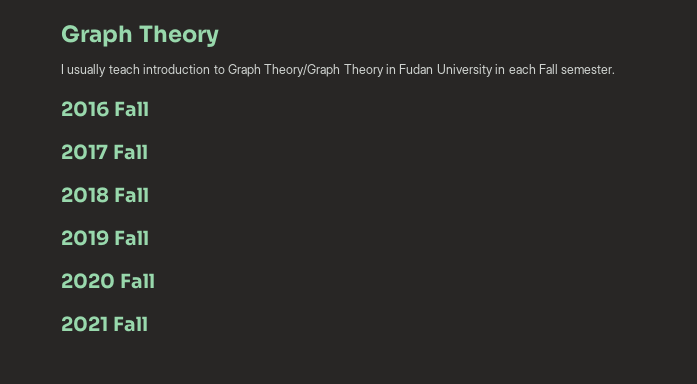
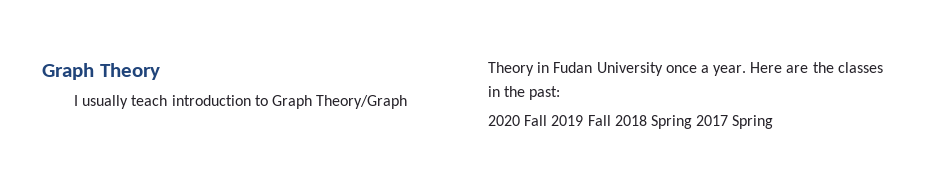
[495,64,616,74] [61,101,150,117] [61,144,149,160] [61,187,150,203] [61,230,150,246] [61,273,156,289] [61,316,149,332] in each Fall semester. // 2016 Fall // 2017 Fall // 2018 Fall // 2019 Fall // 2020 Fall // 2021 Fall -> [665,62,883,76] [488,86,561,100] [488,115,774,129] once a year. Here are the classes in the past: // 2020 Fall 2019 Fall 2018 Spring 2017 Spring

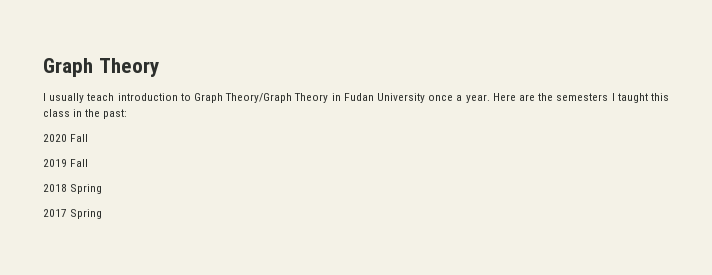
[837,62,883,73] classes -> [556,93,669,103] [43,109,70,117] semesters I taught this class
(548, 120) none -> (89, 138) //
(611, 120) none -> (89, 163) //
(692, 122) none -> (103, 189) //

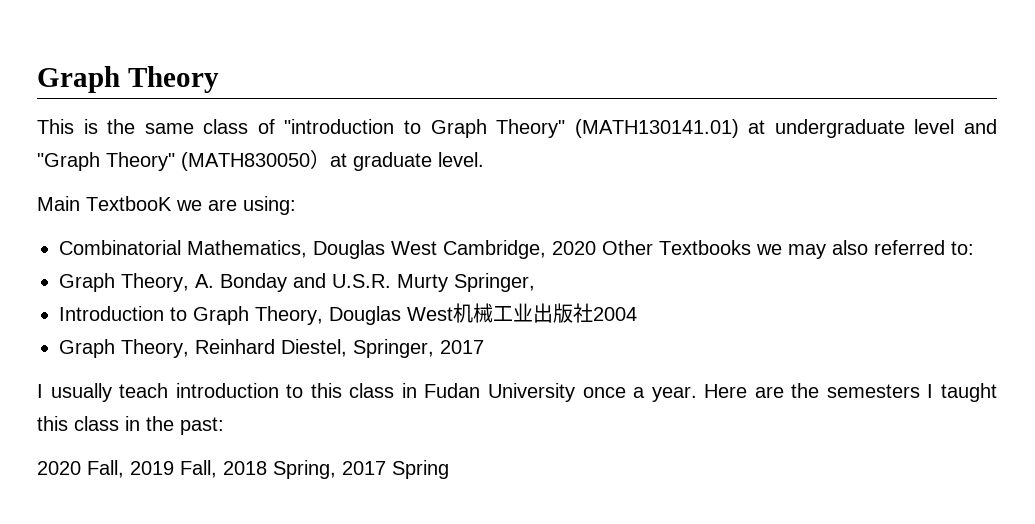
(159, 67) none -> [37,119,997,138] [37,149,484,171] [37,196,296,215] [59,240,974,259] [59,273,535,292] [59,303,637,325] [59,339,484,358] // This is the same class of "introduction to Graph Theory" (MATH130141.01) at undergraduate level and "Graph Theory" (MATH830050）at graduate level. // Main TextbooK we are using: // Combinatorial Mathematics, Douglas West Cambridge, 2020 Other Textbooks we may also referred to: // Graph Theory, A. Bonday and U.S.R. Murty Springer, // Introduction to Graph Theory, Douglas West机械工业出版社2004 // Graph Theory, Reinhard Diestel, Springer, 2017
[194,93,329,103] Graph Theory/Graph Theory -> [310,383,395,398] this class
[70,134,89,142] [43,159,89,167] [43,184,103,194] Fall // 2019 Fall // 2018 Spring // -> [87,460,336,479] Fall, 2019 Fall, 2018 Spring,

